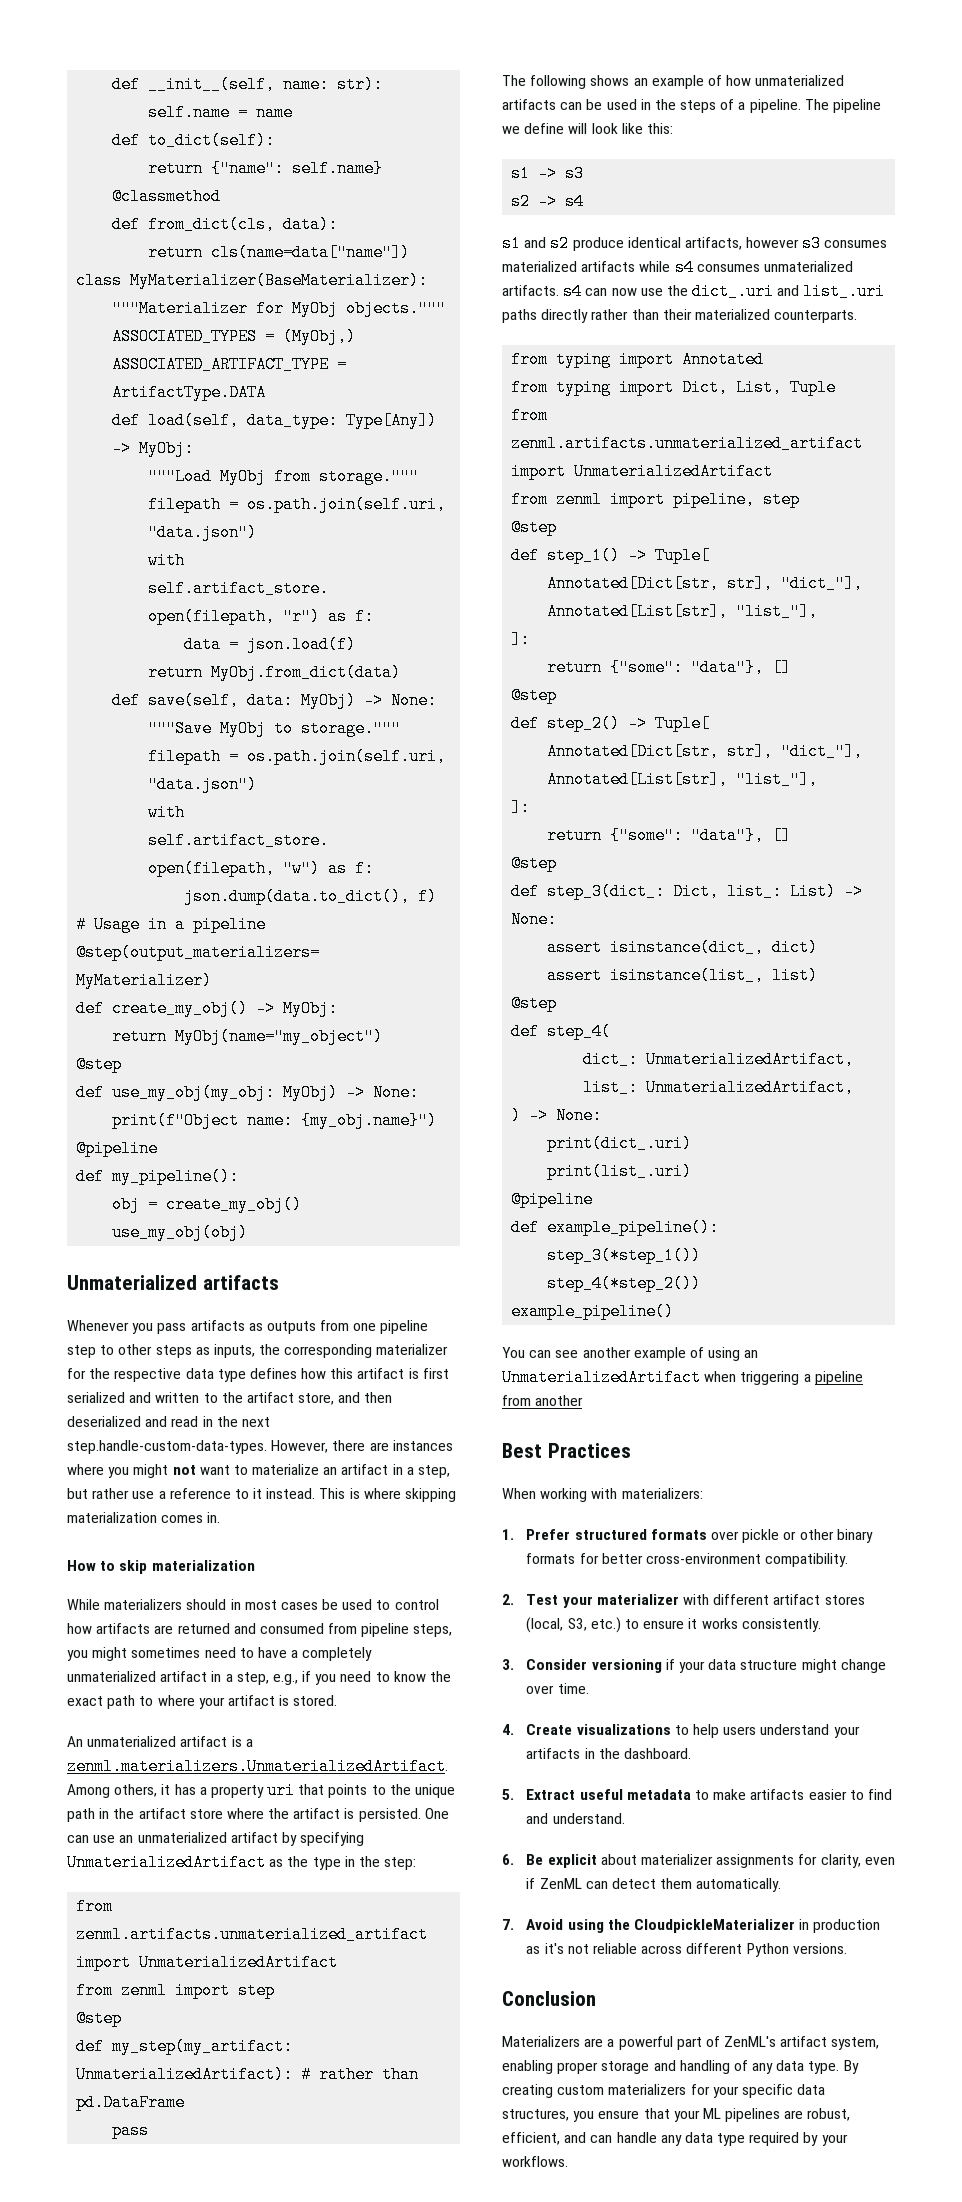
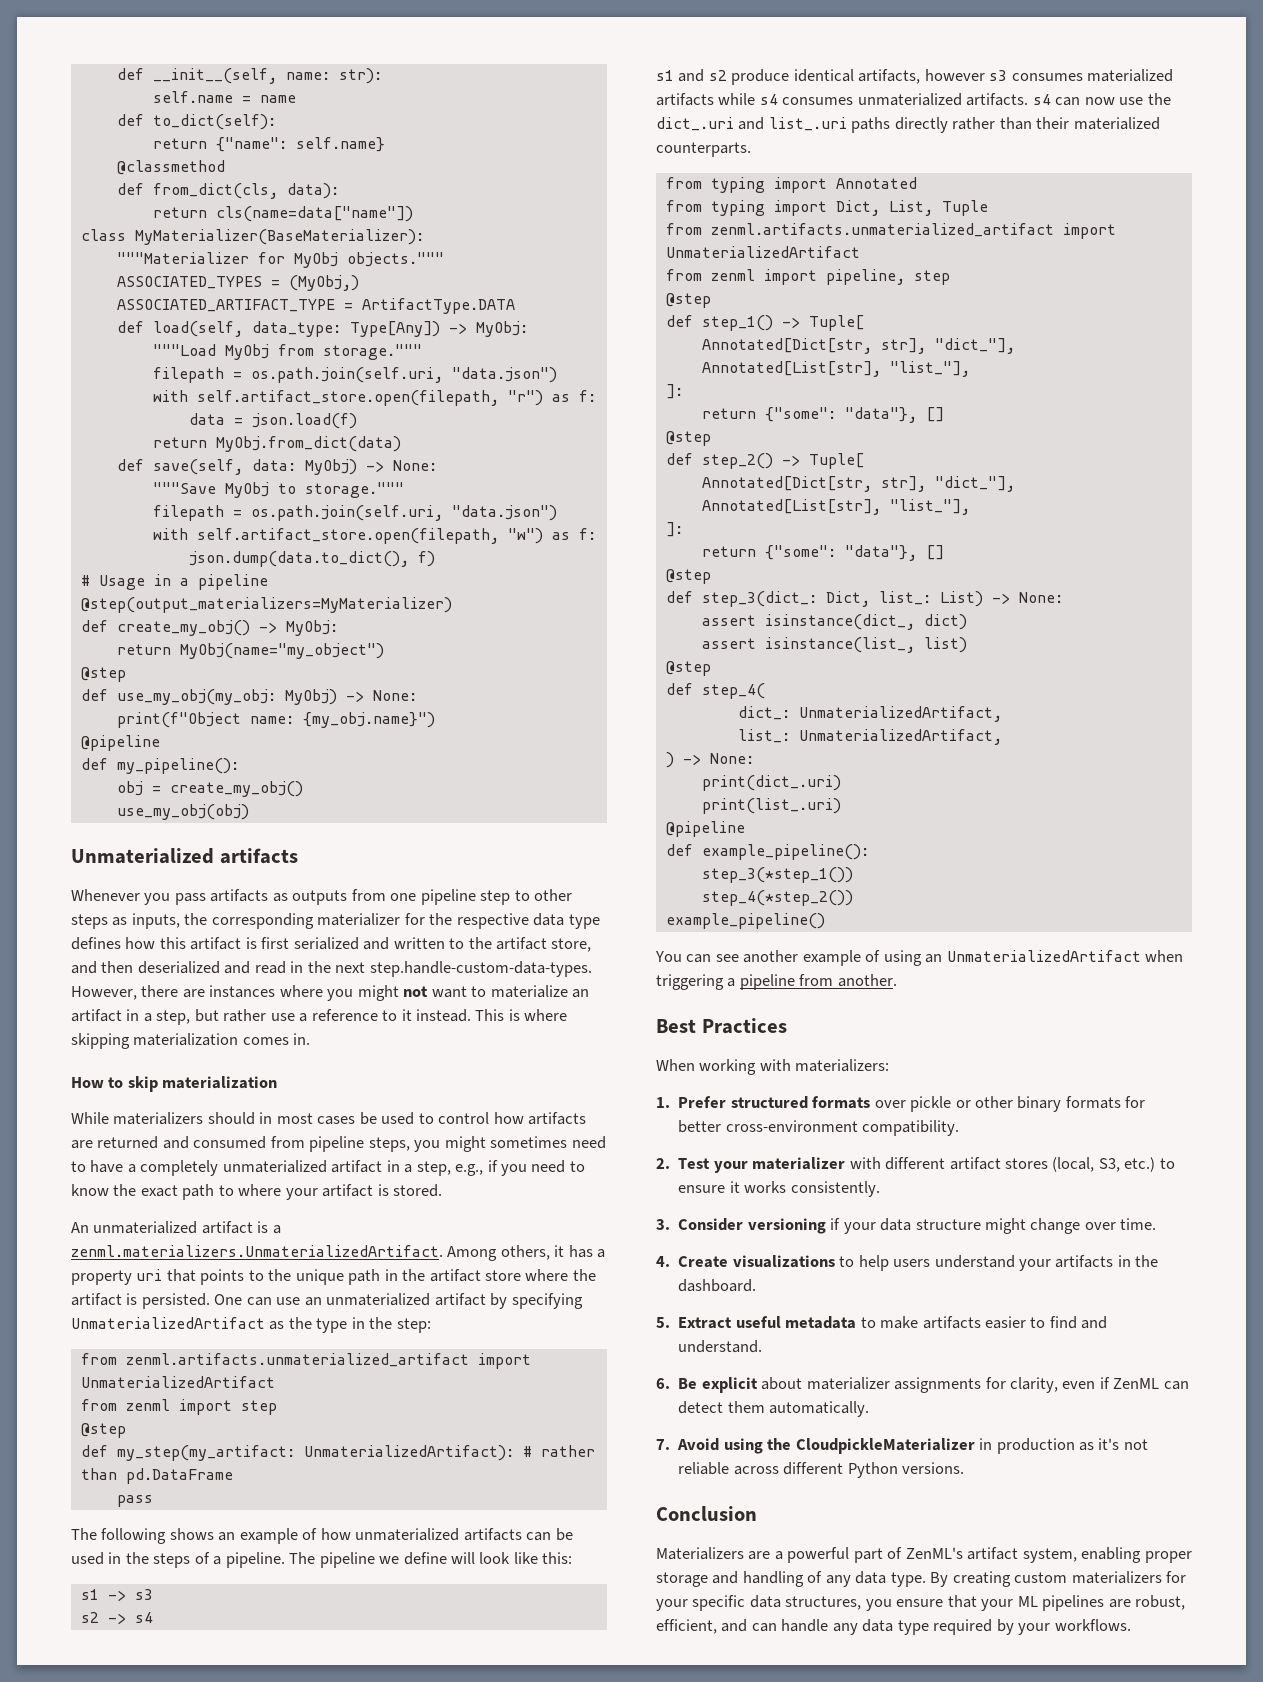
[535,1395,584,1406] another -> [837,974,897,987] another.

